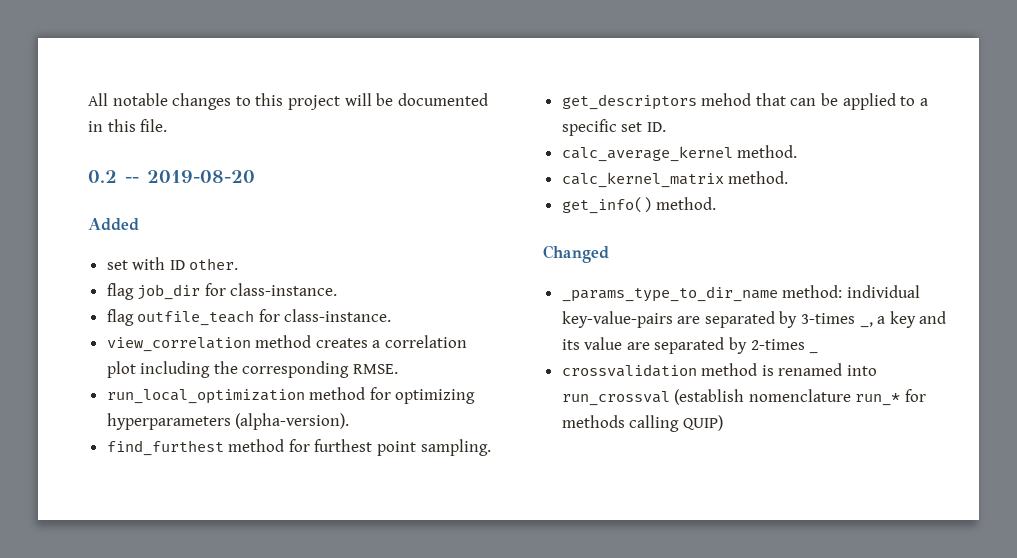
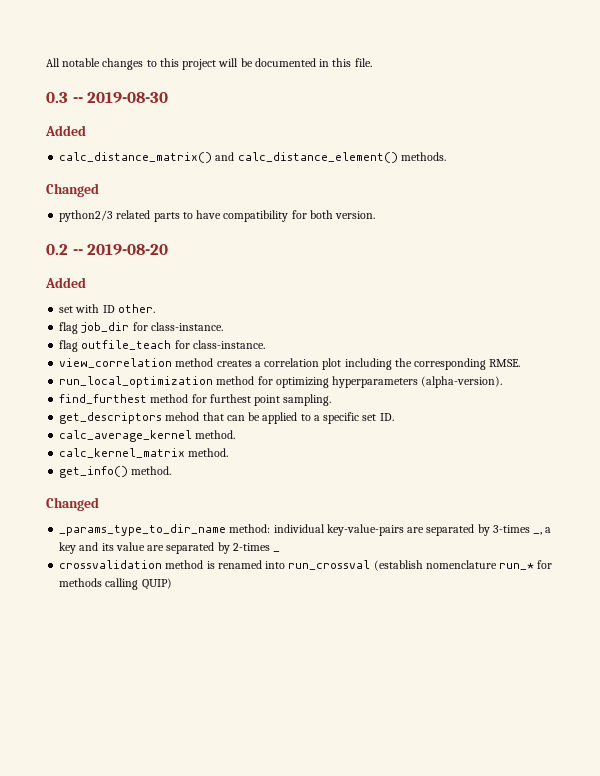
(168, 125) none -> [46,92,169,103] [45,125,86,136] [59,152,446,163] [46,183,99,197] [59,210,376,222] // 0.3 -- 2019-08-30 // Added // calc_distance_matrix() and calc_distance_element() methods. // Changed // python2/3 related parts to have compatibility for both version.

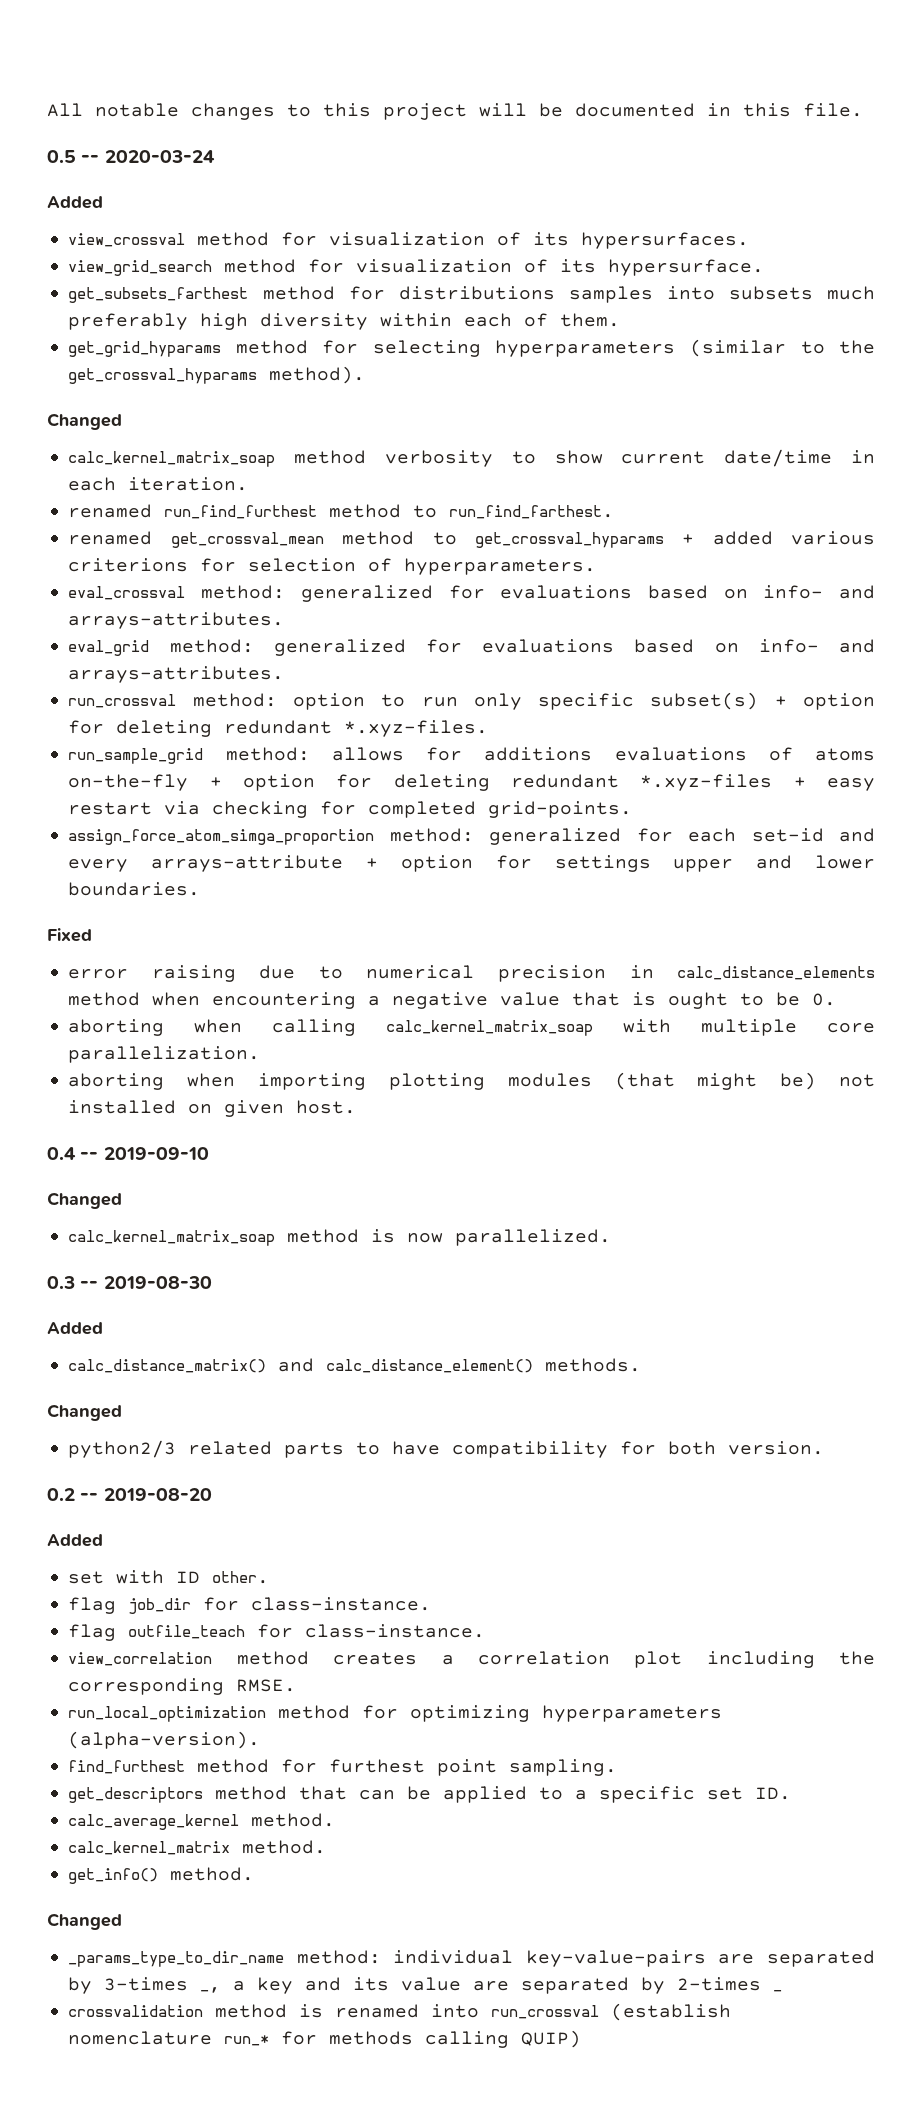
(372, 62) none -> [47,150,215,163] [47,196,103,209] [68,232,750,249] [68,259,765,276] [68,286,875,303] [68,313,621,330] [68,339,875,357] [68,366,366,384] [47,413,122,430] [68,449,875,467] [68,477,249,491] [68,504,615,519] [68,531,876,548] [68,558,597,575] [68,585,876,602] [68,612,285,629] [68,639,876,656] [68,666,285,683] [68,692,875,710] [68,720,489,737] [68,747,875,764] [68,774,876,791] [68,801,633,818] [68,828,875,845] [68,855,876,872] [68,882,201,896] [47,928,92,942] [68,965,875,982] [68,992,837,1009] [68,1019,875,1036] [68,1046,261,1063] [68,1072,876,1090] [68,1100,357,1117] [47,1147,209,1160] [47,1192,122,1209] [68,1229,612,1246] // 0.5 -- 2020-03-24 // Added // view_crossval method for visualization of its hypersurfaces. // view_grid_search method for visualization of its hypersurface. // get_subsets_farthest method for distributions samples into subsets much preferably high diversity within each of them. // get_grid_hyparams method for selecting hyperparameters (similar to the get_crossval_hyparams method). // Changed // calc_kernel_matrix_soap method verbosity to show current date/time in each iteration. // renamed run_find_furthest method to run_find_farthest. // renamed get_crossval_mean method to get_crossval_hyparams + added various criterions for selection of hyperparameters. // eval_crossval method: generalized for evaluations based on info- and arrays-attributes. // eval_grid method: generalized for evaluations based on info- and arrays-attributes. // run_crossval method: option to run only specific subset(s) + option for deleting redundant *.xyz-files. // run_sample_grid method: allows for additions evaluations of atoms on-the-fly + option for deleting redundant *.xyz-files + easy restart via checking for completed grid-points. // assign_force_atom_simga_proportion method: generalized for each set-id and every arrays-attribute + option for settings upper and lower boundaries. // Fixed // error raising due to numerical precision in calc_distance_elements method when encountering a negative value that is ought to be 0. // aborting when calling calc_kernel_matrix_soap with multiple core parallelization. // aborting when importing plotting modules (that might be) not installed on given host. // 0.4 -- 2019-09-10 // Changed // calc_kernel_matrix_soap method is now parallelized.
[165,412,200,421] mehod -> [215,1786,288,1800] method

